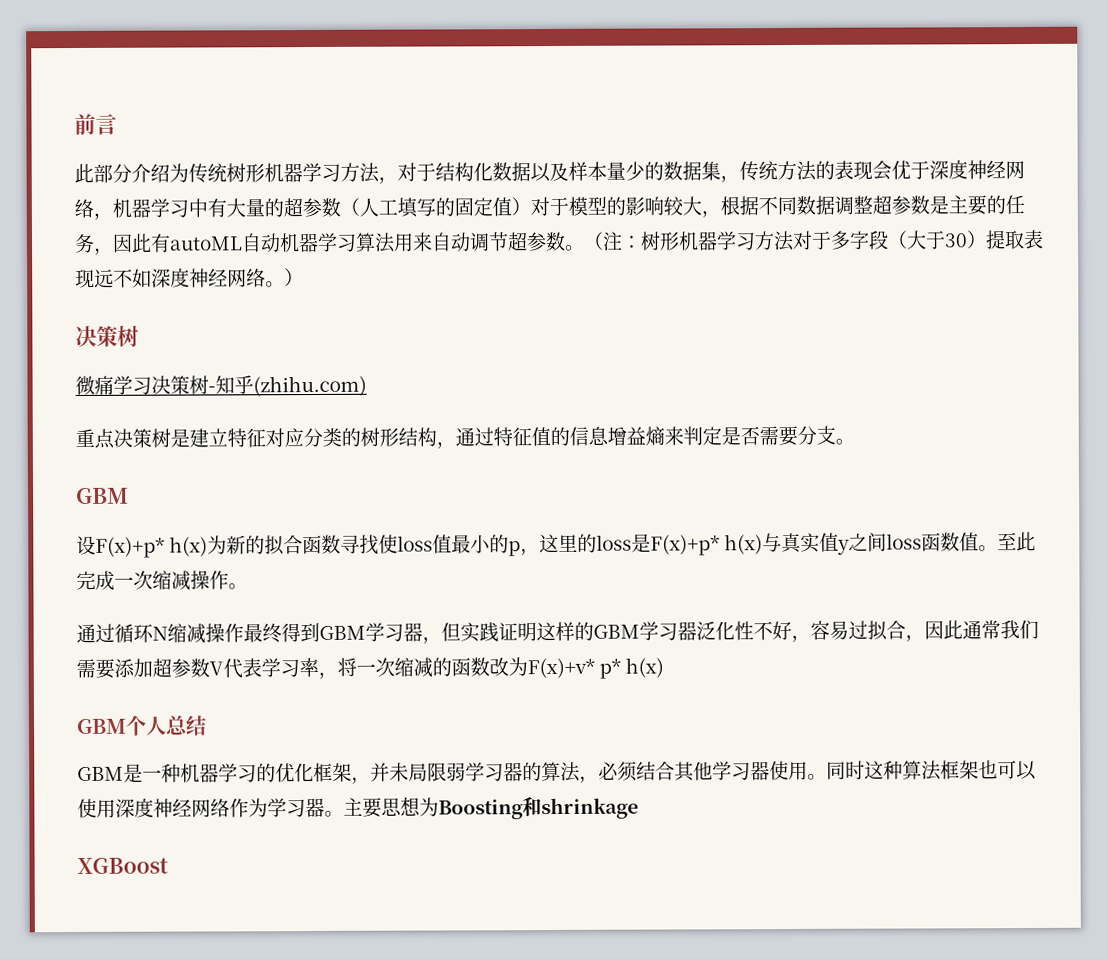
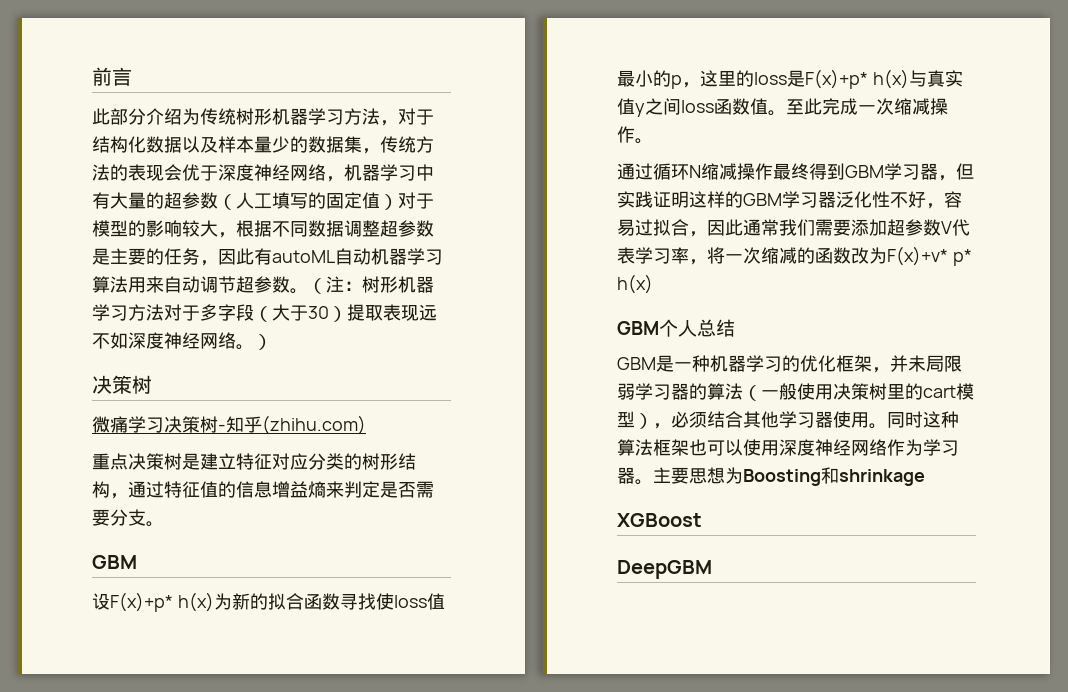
(581, 771) none -> [743,383,974,401] [617,411,653,429] （一般使用决策树里的cart模型）
(169, 865) none -> [617,560,712,579] // DeepGBM

